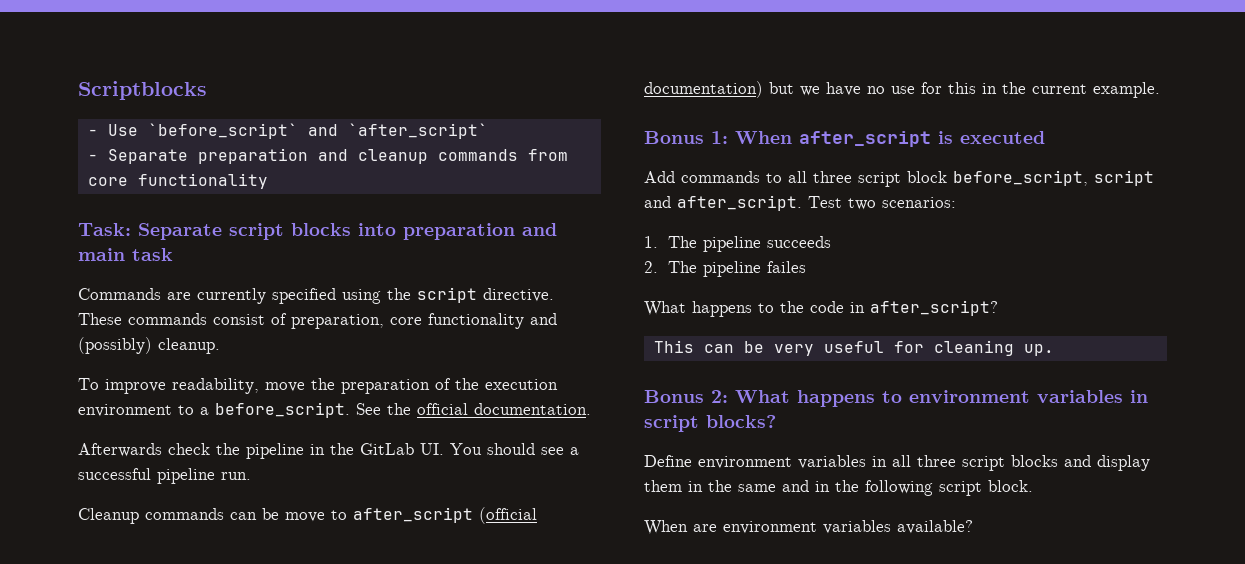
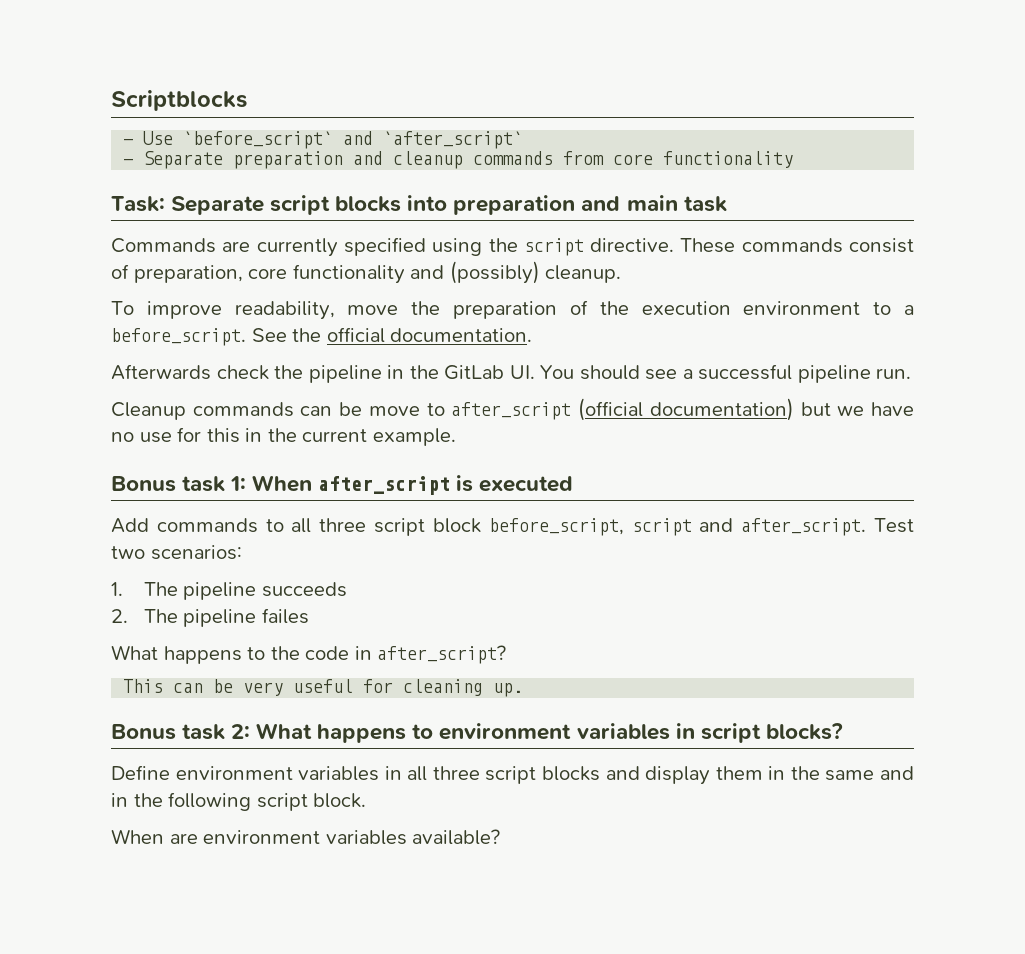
(704, 137) none -> [182,476,226,492] task
(704, 396) none -> [182,724,226,740] task

